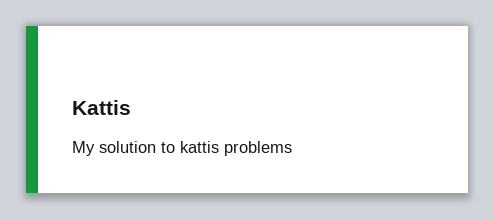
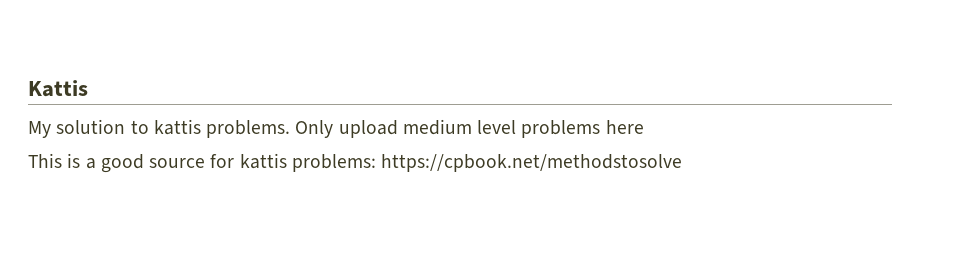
[224,141,292,156] problems -> [206,119,644,138] [28,153,683,173] problems. Only upload medium level problems here // This is a good source for kattis problems: https://cpbook.net/methodstosolve

